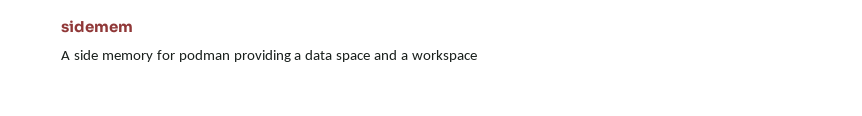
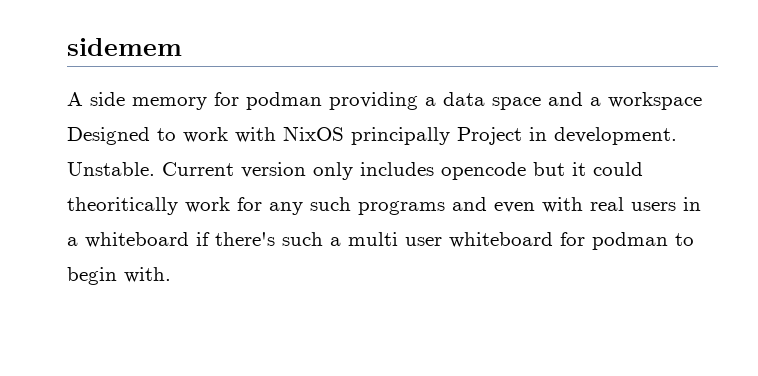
(478, 56) none -> [67,126,677,145] [67,162,643,180] [67,197,701,215] [67,232,694,250] [67,267,171,285] Designed to work with NixOS principally Project in development. Unstable. Current version only includes opencode but it could theoritically work for any such programs and even with real users in a whiteboard if there's such a multi user whiteboard for podman to begin with.

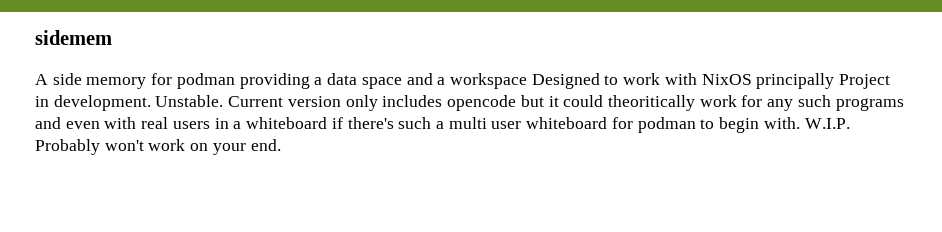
(171, 275) none -> [804,118,850,129] [35,139,281,155] W.I.P. Probably won't work on your end.

